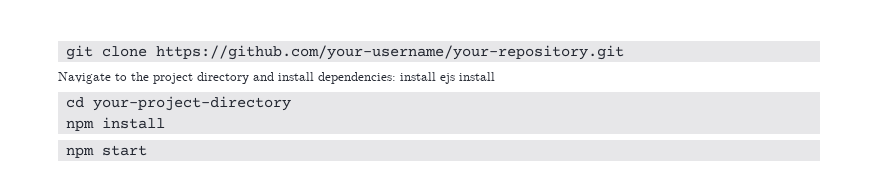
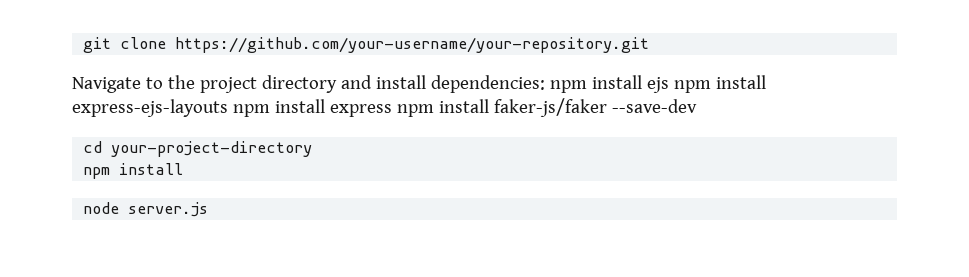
(396, 78) none -> [549,80,587,93] npm
[459,72,495,81] install -> [673,75,766,93] [72,98,697,117] npm install express-ejs-layouts npm install express npm install faker-js/faker --save-dev
[65,145,147,158] npm start -> [83,202,209,217] node server.js

